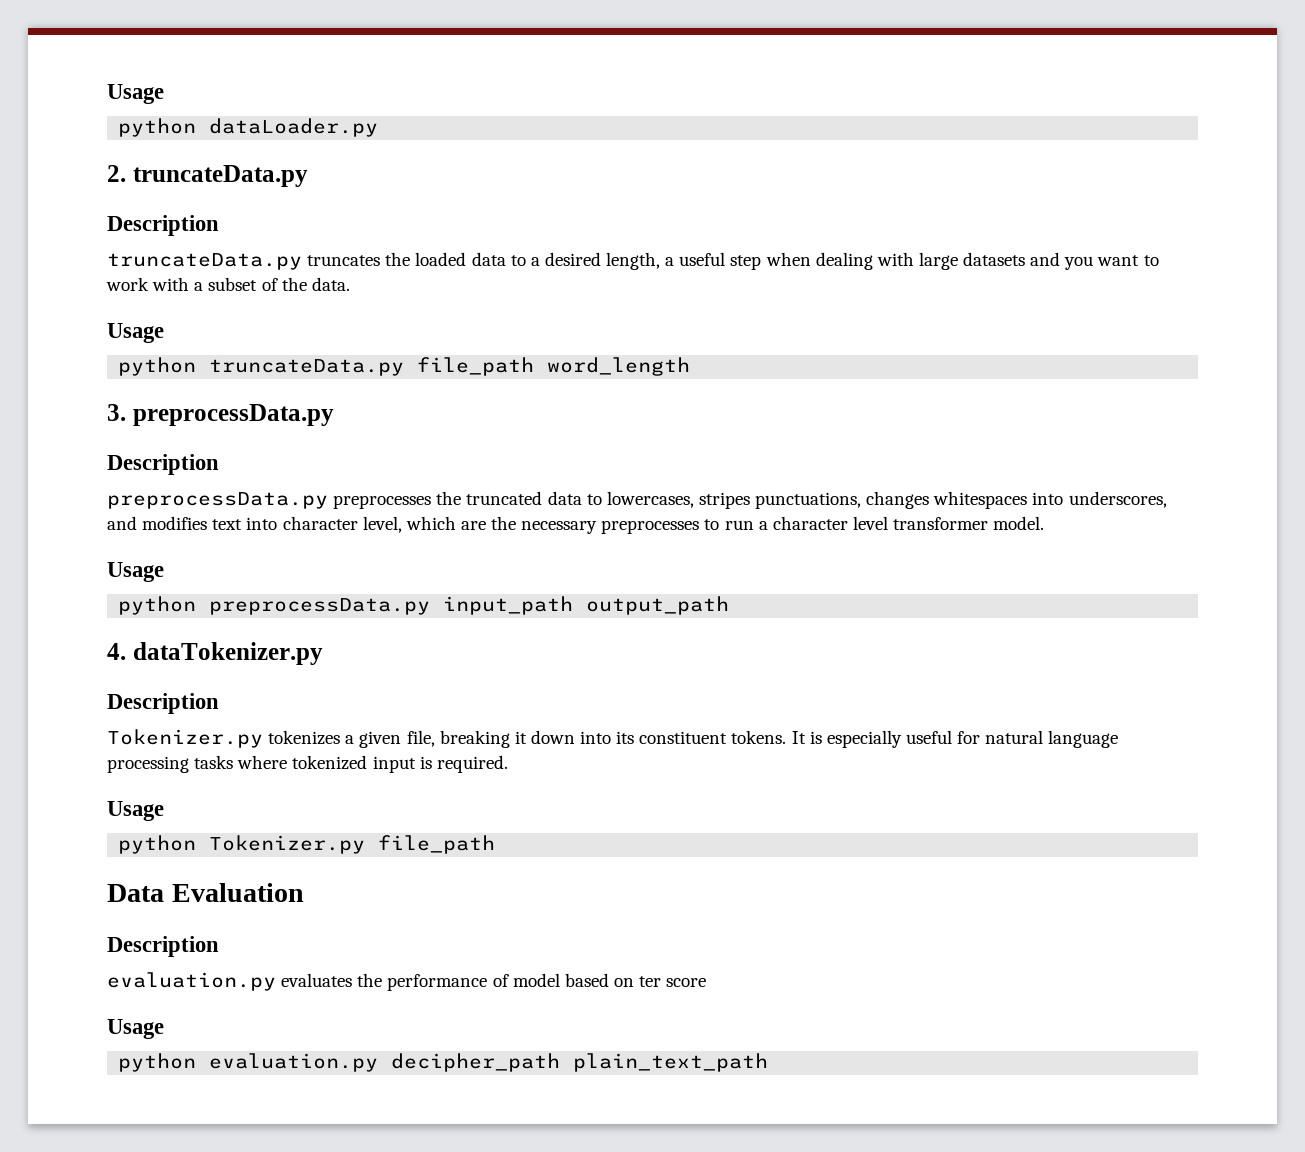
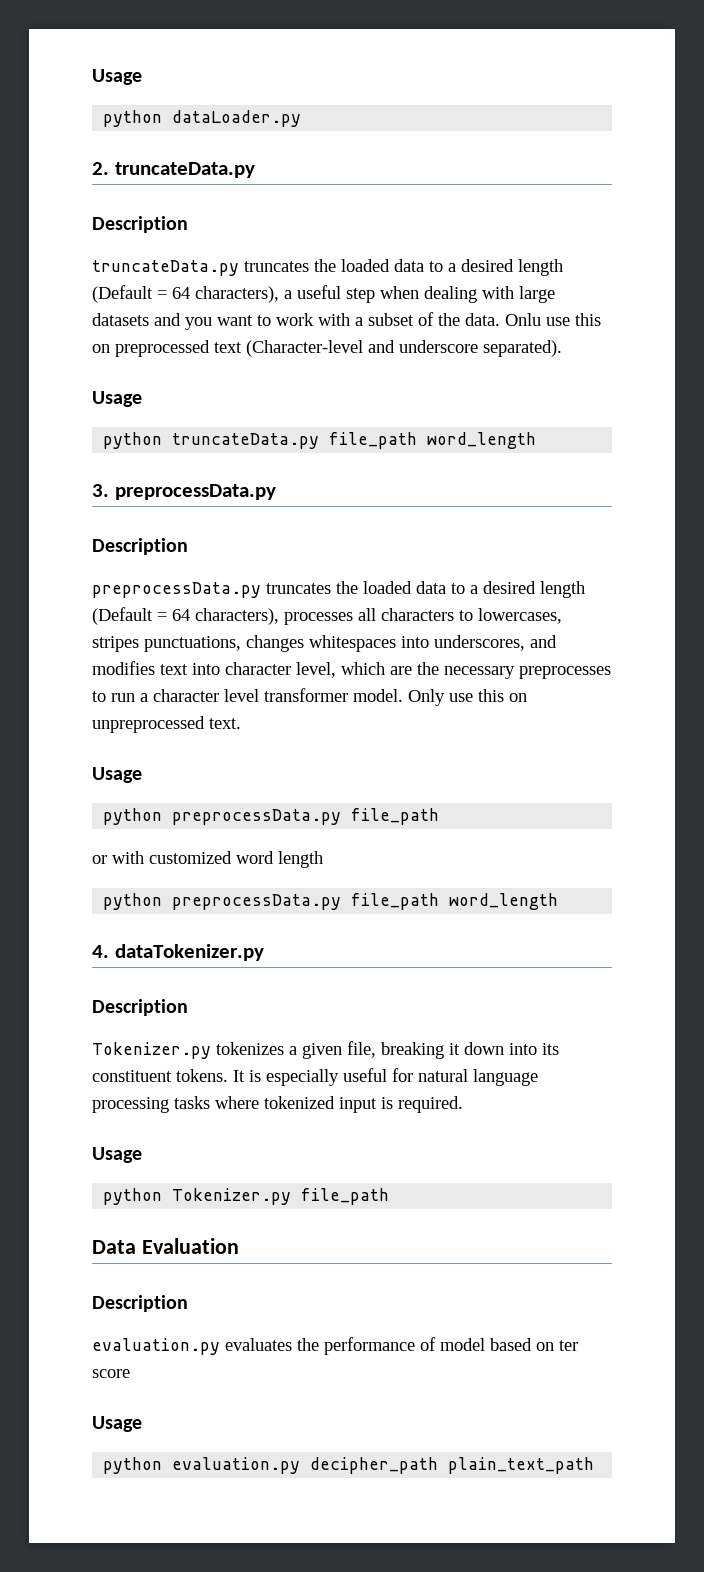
[606,252,661,270] length, -> [518,259,563,276] [92,285,279,303] length (Default = 64 characters),
(350, 284) none -> [505,313,601,326] [92,340,562,357] Onlu use this on preprocessed text (Character-level and underscore separated).
[333,491,582,509] preprocesses the truncated data -> [266,581,585,598] [92,607,454,625] truncates the loaded data to a desired length (Default = 64 characters), processes all characters
[107,562,164,582] [118,596,730,615] // Usage // python preprocessData.py input_path output_path -> [408,689,527,706] [92,716,241,733] [92,767,142,783] [103,808,440,825] [92,851,323,868] [103,893,559,910] Only use this on unpreprocessed text. // Usage // python preprocessData.py file_path // or with customized word length // python preprocessData.py file_path word_length

